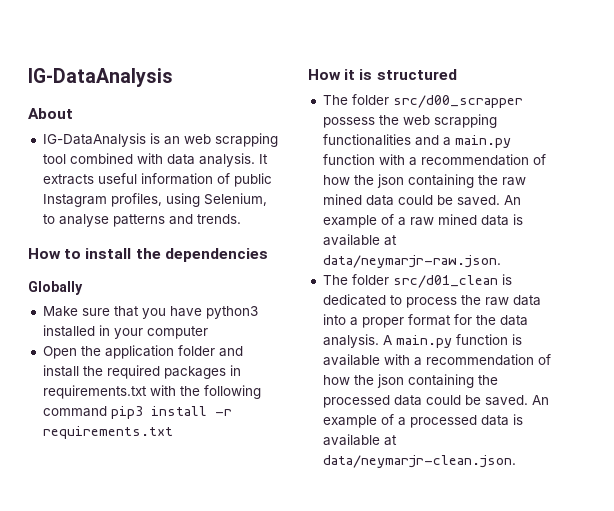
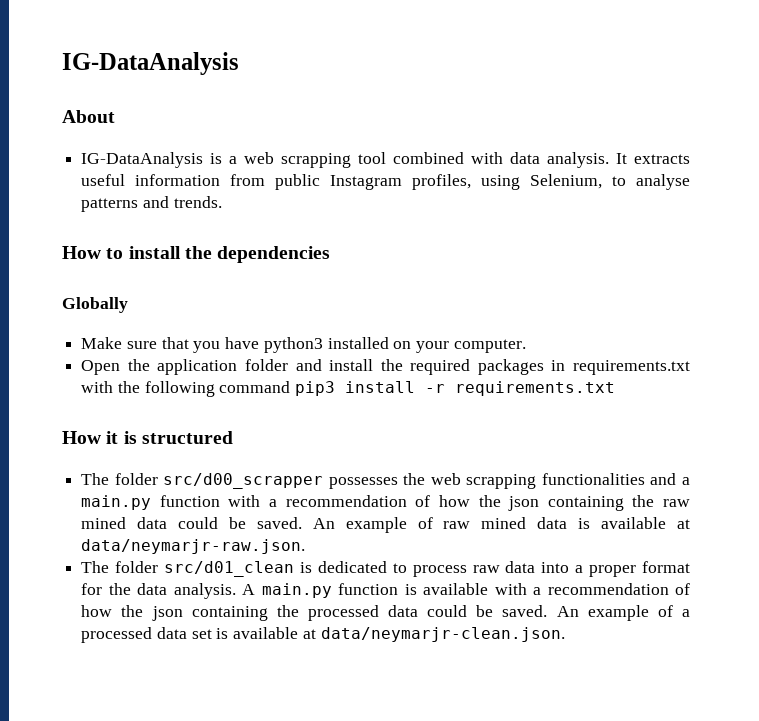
[163,136,180,145] an -> [229,156,238,164] a
[216,173,230,184] of -> [230,174,266,186] from
[98,325,208,339] in your computer -> [393,339,526,353] on your computer.
[322,117,375,128] possess -> [328,477,398,489] possesses
[397,217,406,226] a -> (433, 523) none
[460,295,481,305] the -> (467, 571) none
(509, 420) none -> [191,629,212,639] set

